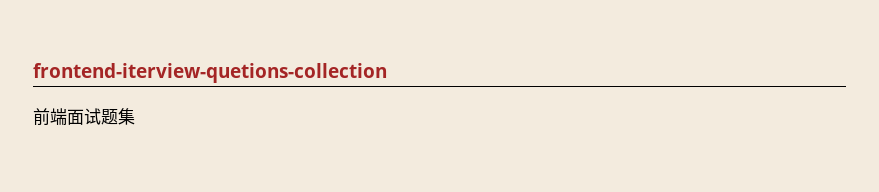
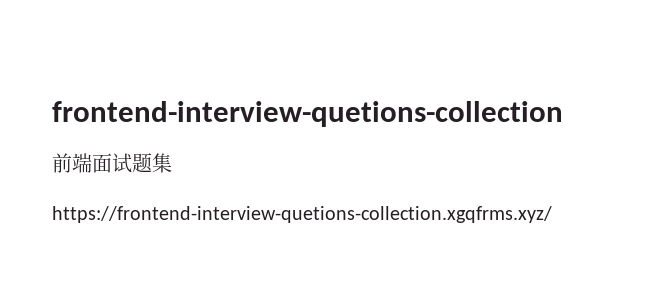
[33,63,387,83] frontend-iterview-quetions-collection -> [52,101,563,127] frontend-interview-quetions-collection
(135, 116) none -> [52,206,552,223] // https://frontend-interview-quetions-collection.xgqfrms.xyz/

